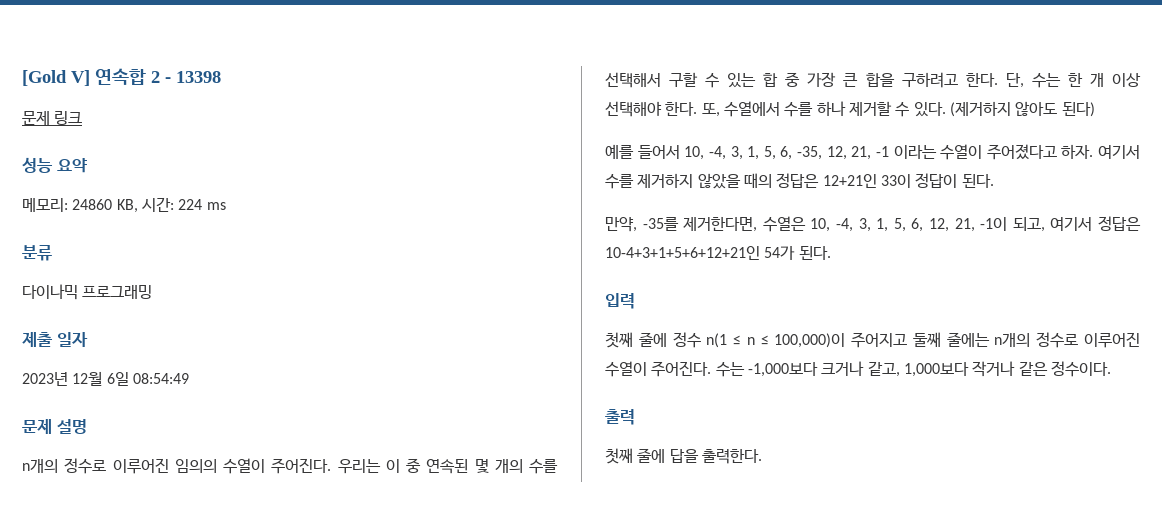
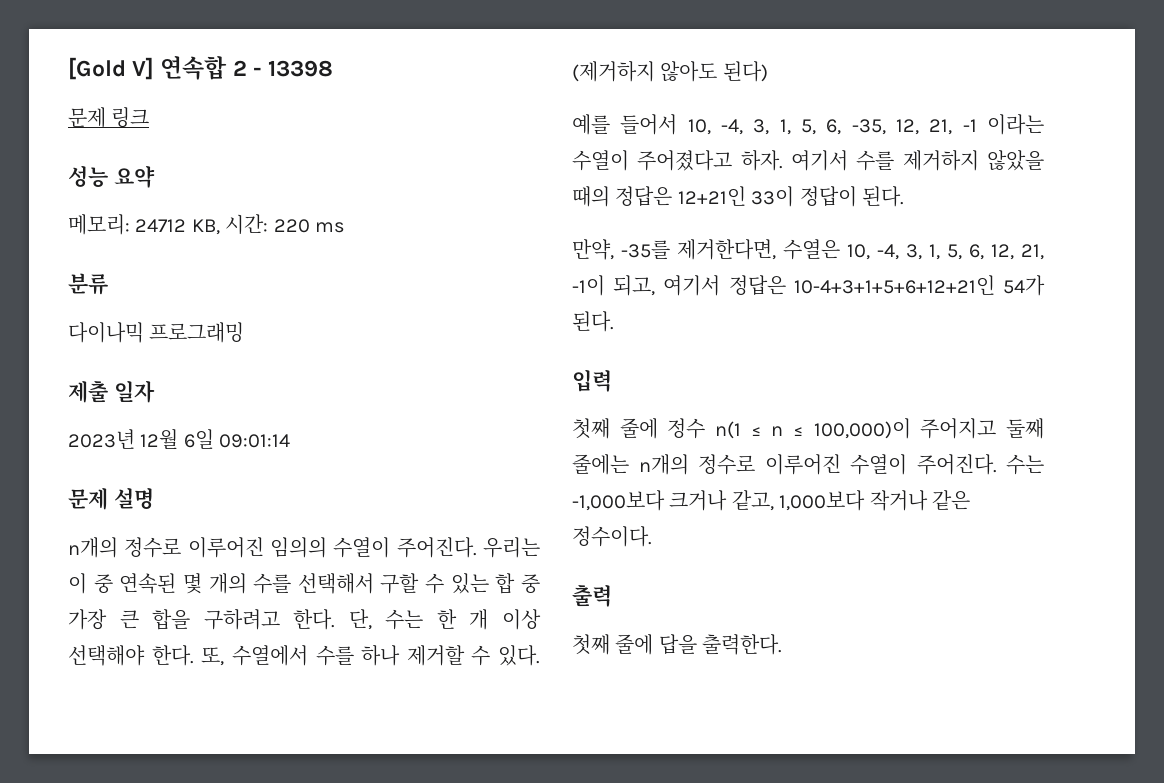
[72,199,113,210] 24860 -> [135,219,187,232] 24712
[178,199,203,210] 224 -> [273,219,310,233] 220
[132,373,189,384] 08:54:49 -> [219,434,291,448] 09:01:14

